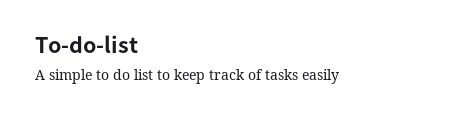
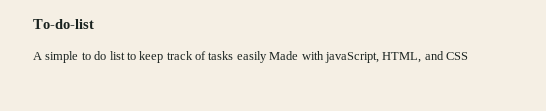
(339, 76) none -> [269,51,468,63] Made with javaScript, HTML, and CSS

